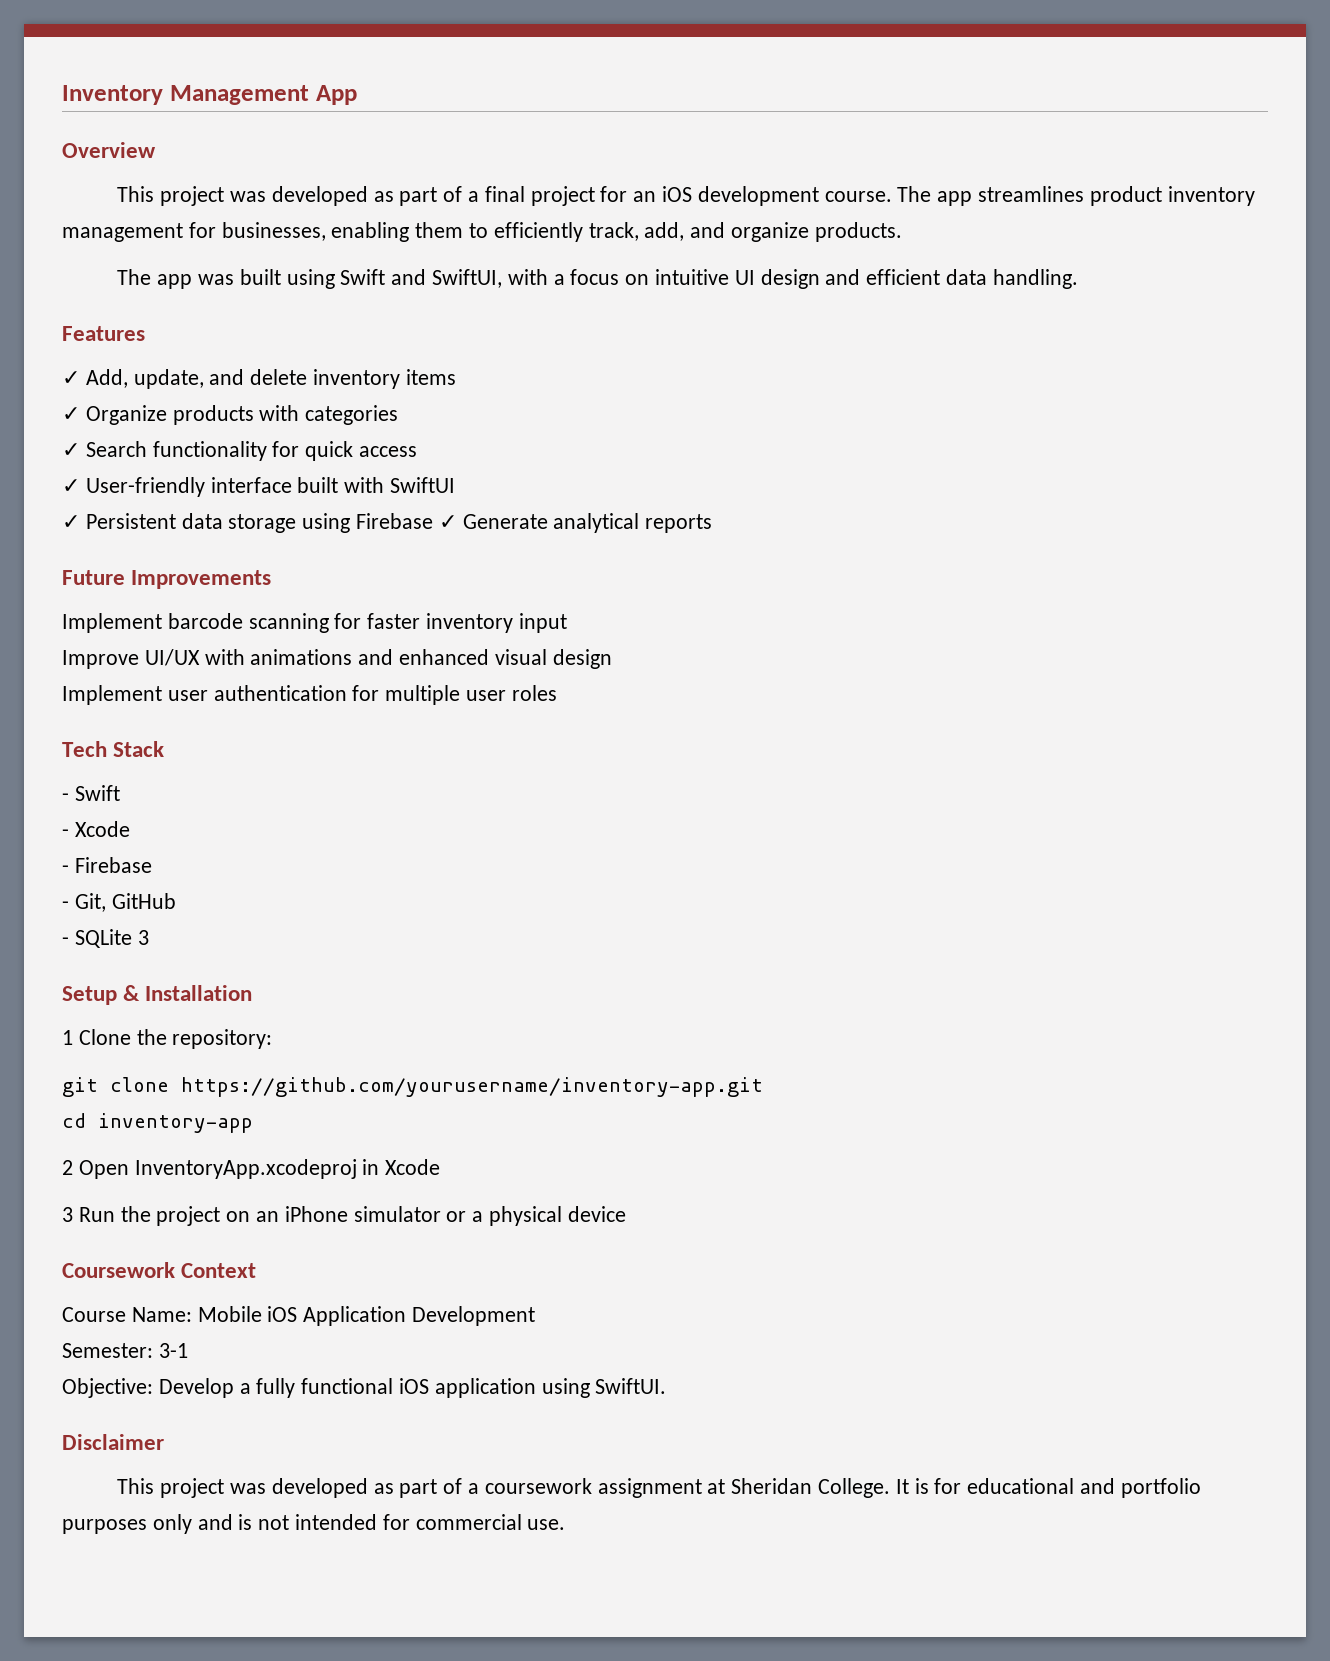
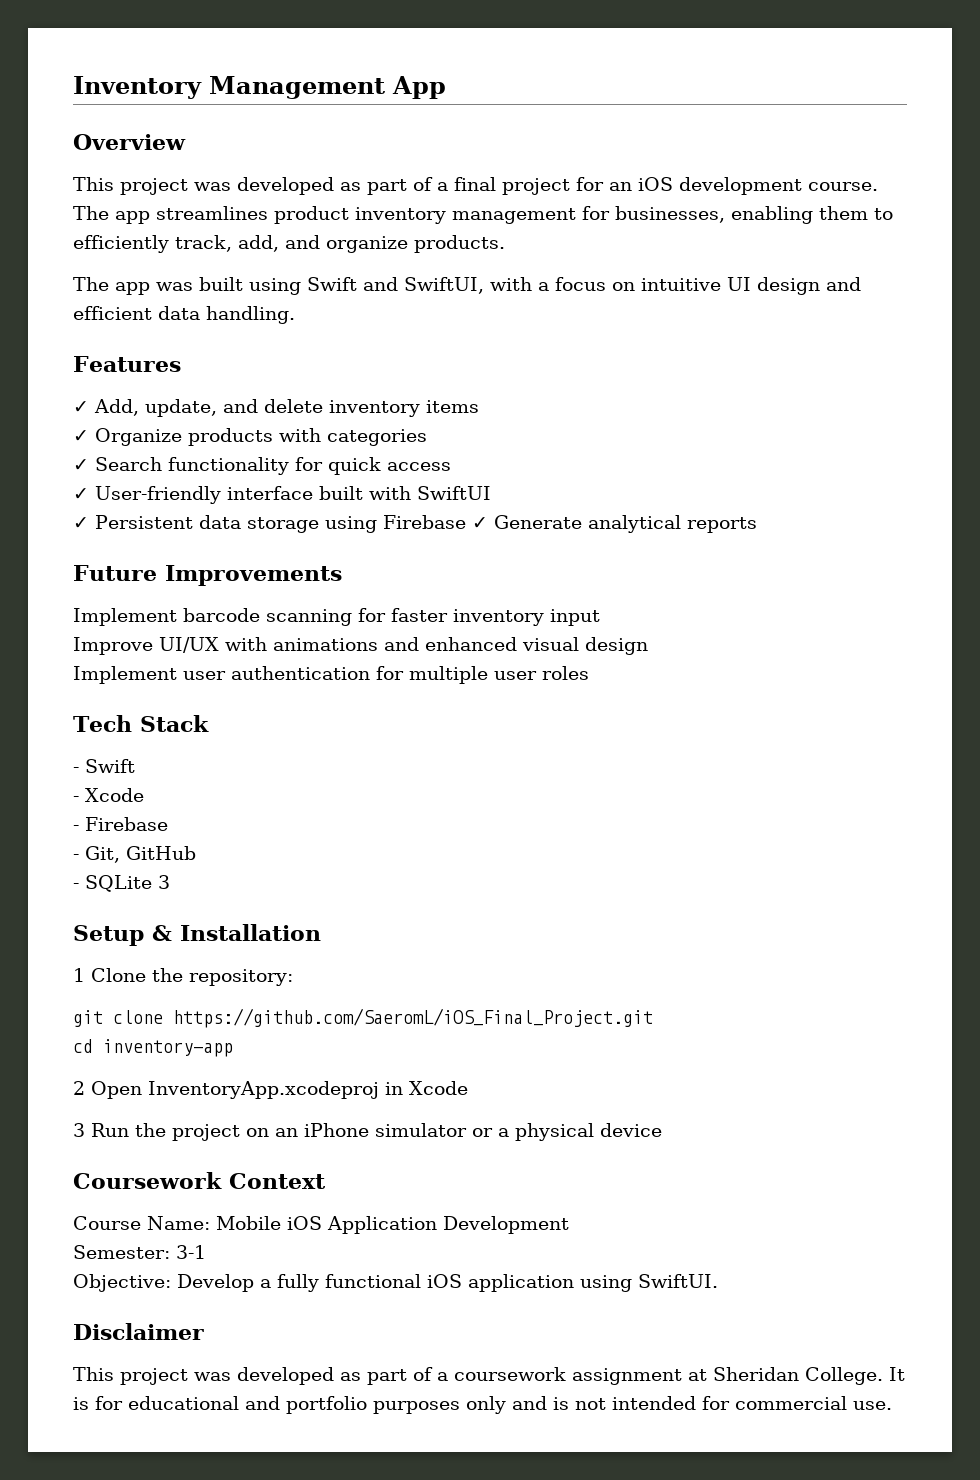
[181,1077,763,1097] https://github.com/yourusername/inventory-app.git -> [173,1008,653,1028] https://github.com/SaeromL/iOS_Final_Project.git

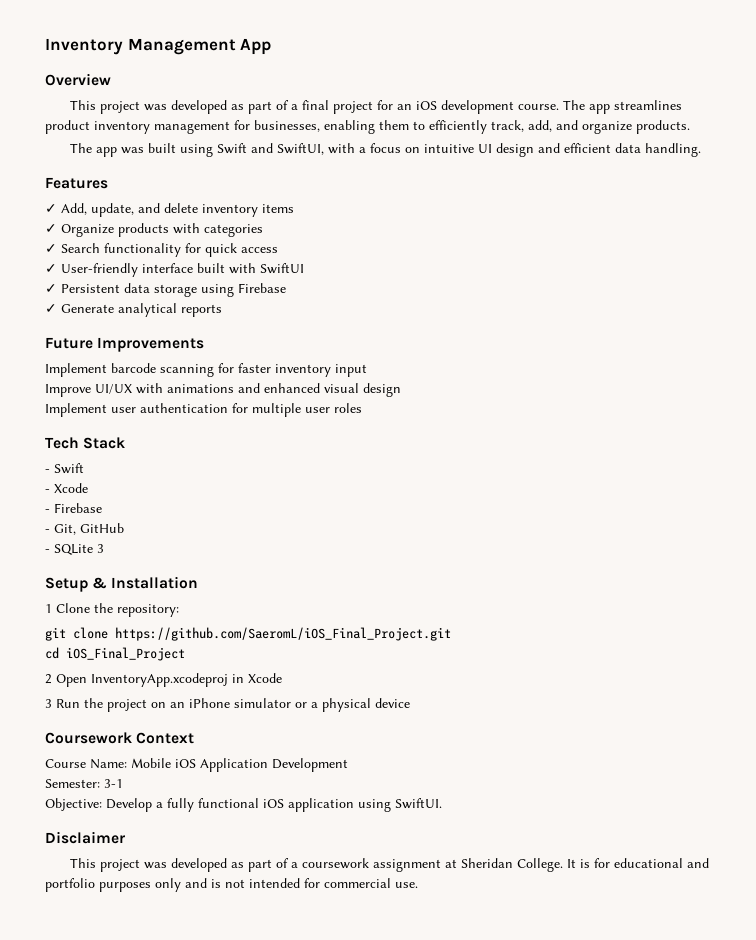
(466, 522) none -> (286, 288) //
[103,1039,233,1057] inventory-app -> [66,647,185,661] iOS_Final_Project

